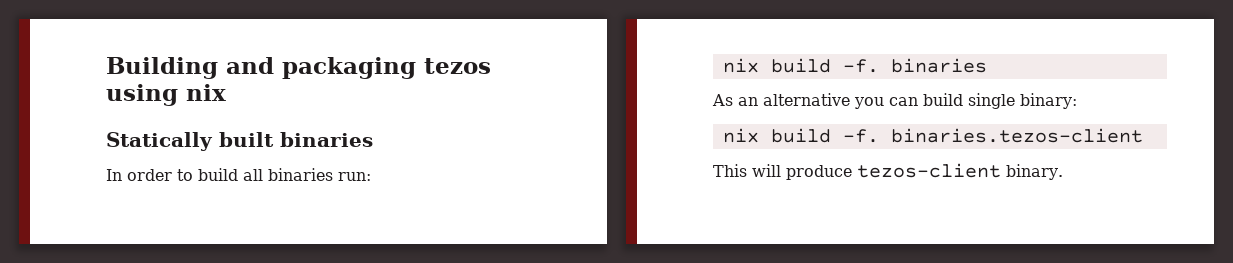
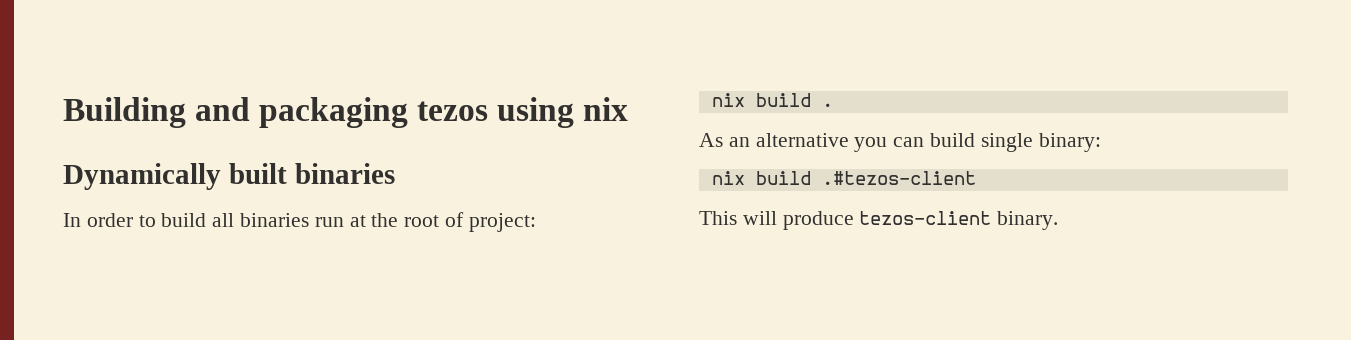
[106,132,213,151] Statically -> [63,163,221,190] Dynamically
[338,172,371,181] [722,58,987,73] run: // nix build -f. binaries -> [314,212,536,232] [711,93,833,107] run at the root of project: // nix build .
[842,128,1143,143] -f. binaries.tezos-client -> [821,171,976,185] .#tezos-client

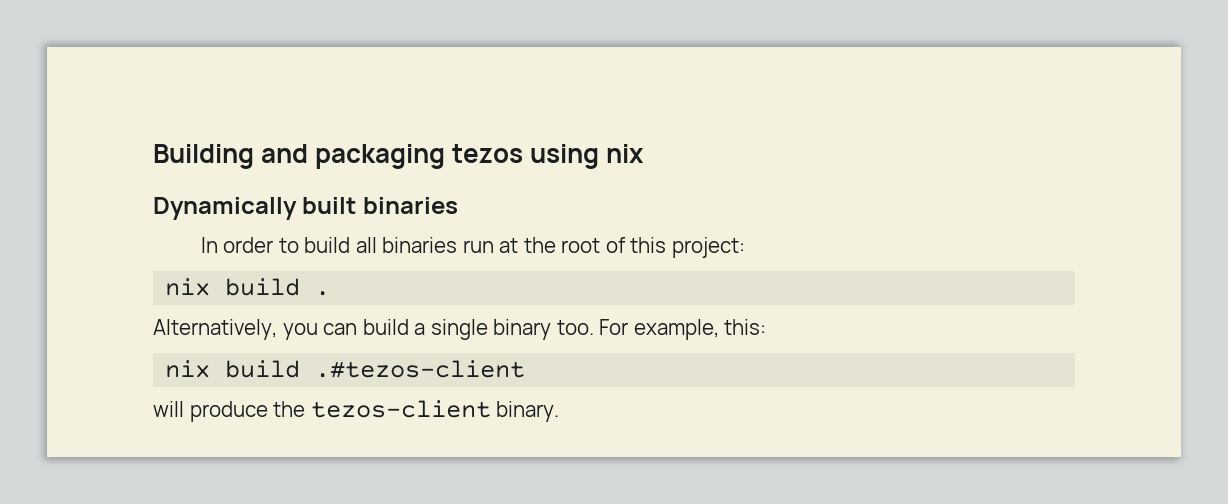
(465, 219) none -> [630,237,667,253] this
[699,133,1101,152] As an alternative you can build single binary: -> [153,319,767,340] Alternatively, you can build a single binary too. For example, this:
[699,211,737,225] This -> (526, 369) none
(854, 220) none -> [273,401,306,417] the

